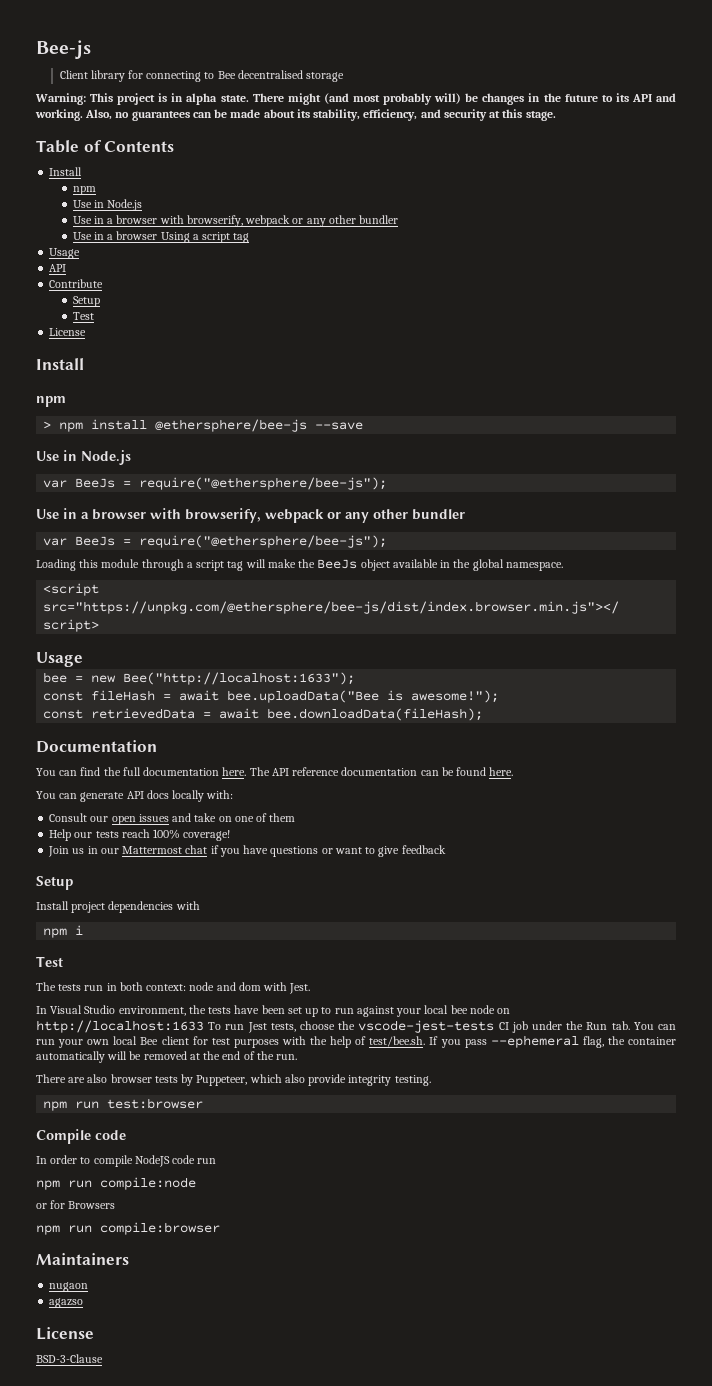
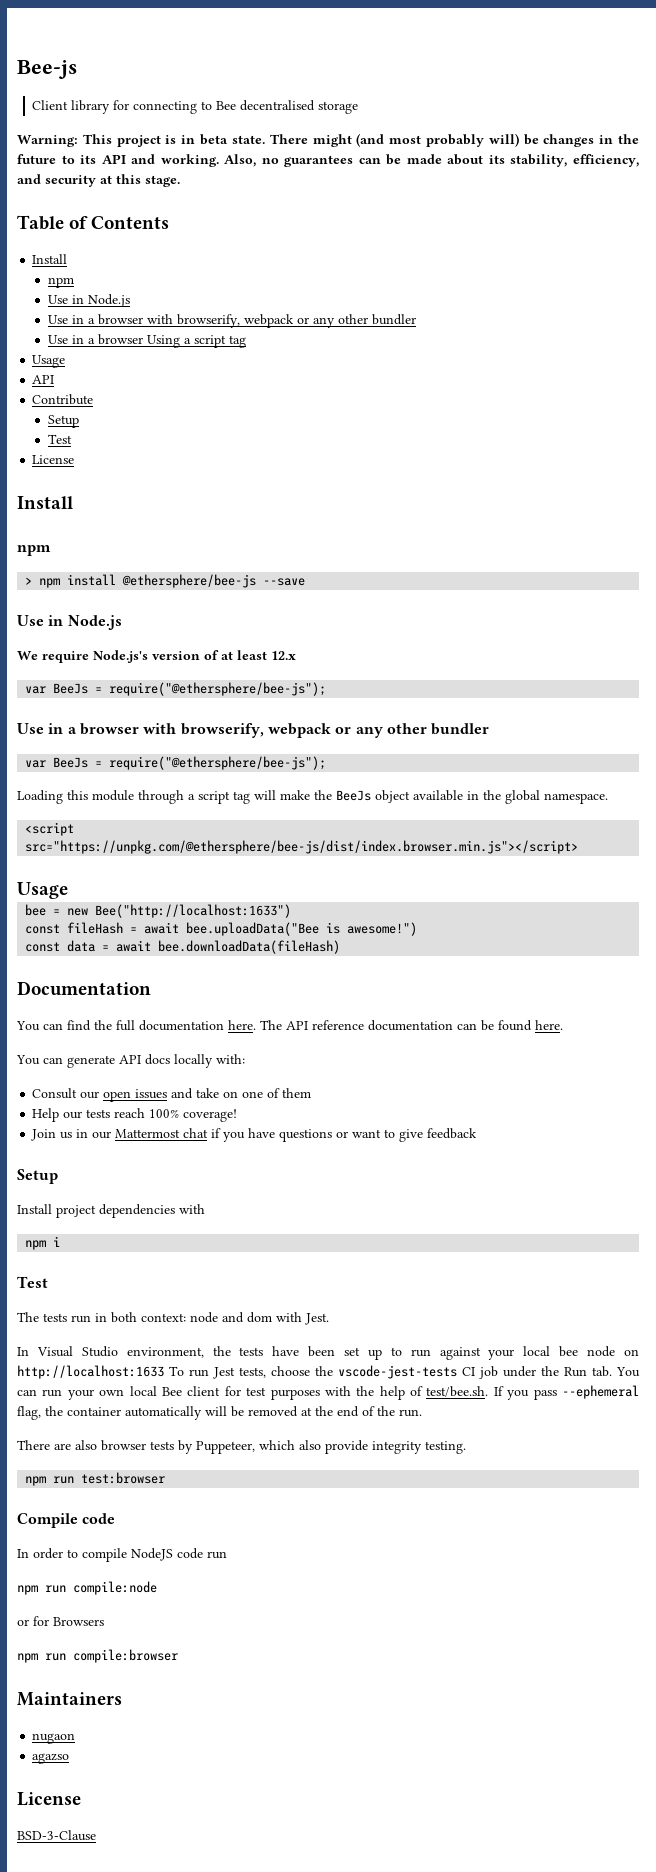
[186,93,218,105] alpha -> [200,134,229,145] beta
(131, 457) none -> [17,650,296,663] // We require Node.js's version of at least 12.x
[123,672,356,685] Bee("http://localhost:1633"); -> [95,904,292,918] Bee("http://localhost:1633")
[411,690,500,703] [43,708,484,721] awesome!"); // const retrievedData = await bee.downloadData(fileHash); -> [347,922,418,936] [25,940,341,954] awesome!") // const data = await bee.downloadData(fileHash)

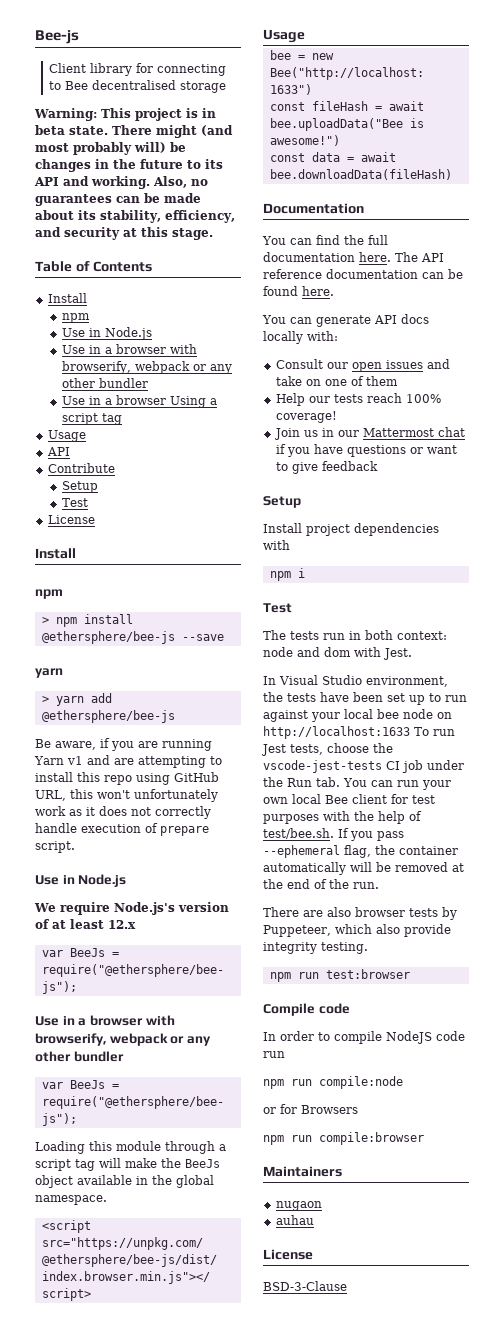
(306, 582) none -> [35,668,63,678] [41,693,112,706] [41,710,175,723] [35,738,212,751] [34,755,222,768] [35,772,219,785] [35,789,218,802] [35,806,211,819] [35,823,209,836] [35,841,75,853] // yarn // > yarn add @ethersphere/bee-js // Be aware, if you are running Yarn v1 and are attempting to install this repo using GitHub URL, this won't unfortunately work as it does not correctly handle execution of prepare script.
[32,1753,70,1764] agazso -> [275,1215,314,1225] auhau

